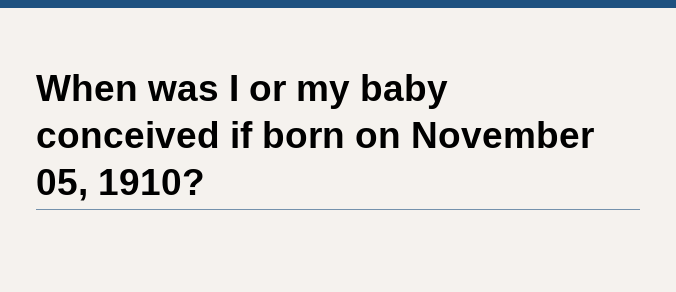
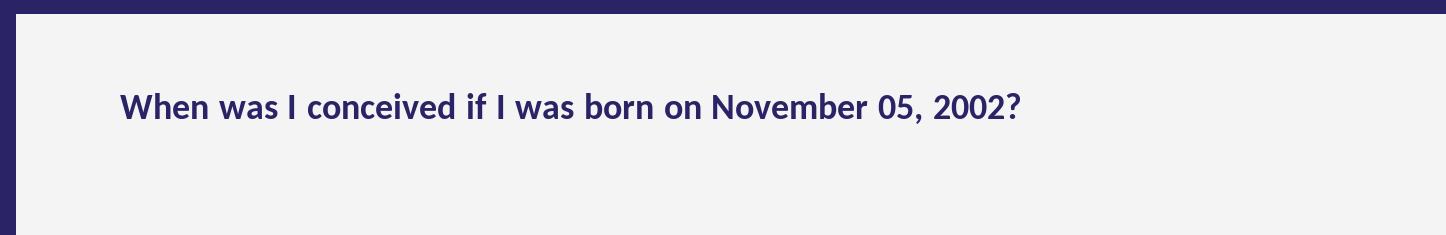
[249,74,448,109] [36,121,253,148] or my baby conceived if -> [307,93,575,119] conceived if I was
[98,169,205,195] 1910? -> [932,93,1022,119] 2002?

